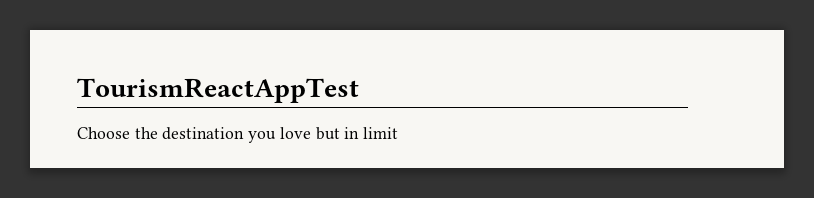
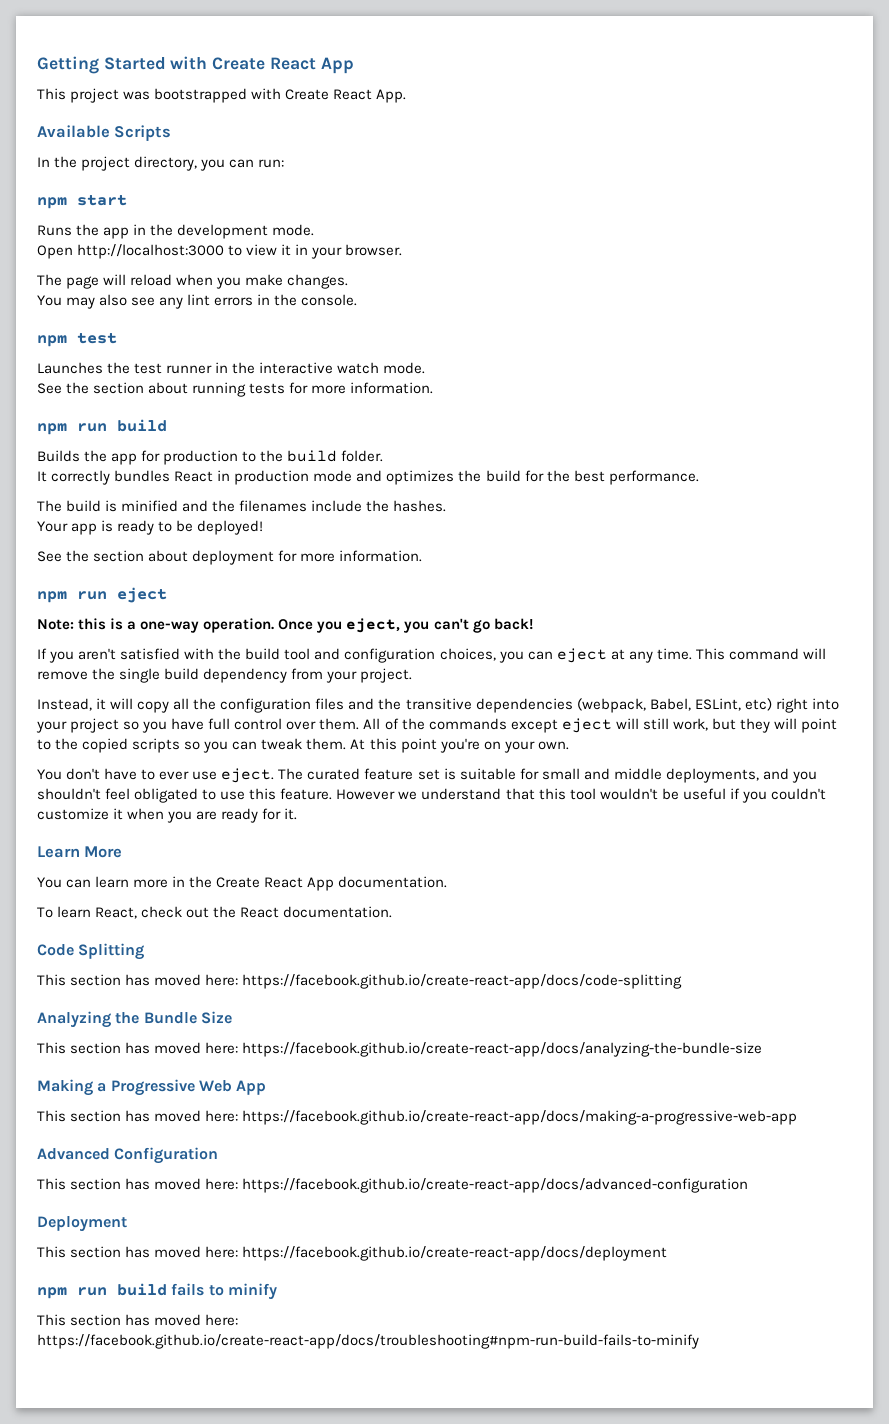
[77,78,359,103] [77,127,399,143] TourismReactAppTest // Choose the destination you love but in limit -> [37,56,354,74] [37,88,407,103] [37,125,172,141] [37,156,285,171] [37,194,127,209] [37,224,315,239] [37,244,403,259] [37,274,349,289] [37,294,358,309] [37,332,117,347] [37,362,426,374] [37,382,434,397] [37,419,167,435] [37,450,384,465] [37,470,699,485] [37,500,447,512] [37,520,264,535] [37,550,423,565] [37,587,167,603] [37,618,533,633] [37,648,826,663] [37,668,413,683] [37,698,839,713] [36,718,838,733] [37,738,569,753] [37,768,817,783] [37,788,826,803] [37,808,298,823] [37,846,123,858] [37,876,448,891] [37,906,393,919] [37,943,145,960] [37,974,683,989] [37,1011,232,1028] [37,1042,763,1057] [37,1079,267,1096] [37,1110,798,1125] [37,1147,219,1164] [37,1178,749,1193] [37,1216,127,1232] [37,1246,668,1261] [37,1283,277,1300] [37,1314,239,1326] [37,1334,699,1349] Getting Started with Create React App // This project was bootstrapped with Create React App. // Available Scripts // In the project directory, you can run: // npm start // Runs the app in the development mode. // Open http://localhost:3000 to view it in your browser. // The page will reload when you make changes. // You may also see any lint errors in the console. // npm test // Launches the test runner in the interactive watch mode. // See the section about running tests for more information. // npm run build // Builds the app for production to the build folder. // It correctly bundles React in production mode and optimizes the build for the best performance. // The build is minified and the filenames include the hashes. // Your app is ready to be deployed! // See the section about deployment for more information. // npm run eject // Note: this is a one-way operation. Once you eject, you can't go back! // If you aren't satisfied with the build tool and configuration choices, you can eject at any time. This command will remove the single build dependency from your project. // Instead, it will copy all the configuration files and the transitive dependencies (webpack, Babel, ESLint, etc) right into your project so you have full control over them. All of the commands except eject will still work, but they will point to the copied scripts so you can tweak them. At this point you're on your own. // You don't have to ever use eject. The curated feature set is suitable for small and middle deployments, and you shouldn't feel obligated to use this feature. However we understand that this tool wouldn't be useful if you couldn't customize it when you are ready for it. // Learn More // You can learn more in the Create React App documentation. // To learn React, check out the React documentation. // Code Splitting // This section has moved here: https://facebook.github.io/create-react-app/docs/code-splitting // Analyzing the Bundle Size // This section has moved here: https://facebook.github.io/create-react-app/docs/analyzing-the-bundle-size // Making a Progressive Web App // This section has moved here: https://facebook.github.io/create-react-app/docs/making-a-progressive-web-app // Advanced Configuration // This section has moved here: https://facebook.github.io/create-react-app/docs/advanced-configuration // Deployment // This section has moved here: https://facebook.github.io/create-react-app/docs/deployment // npm run build fails to minify // This section has moved here: https://facebook.github.io/create-react-app/docs/troubleshooting#npm-run-build-fails-to-minify

